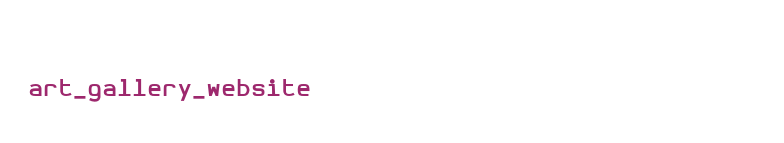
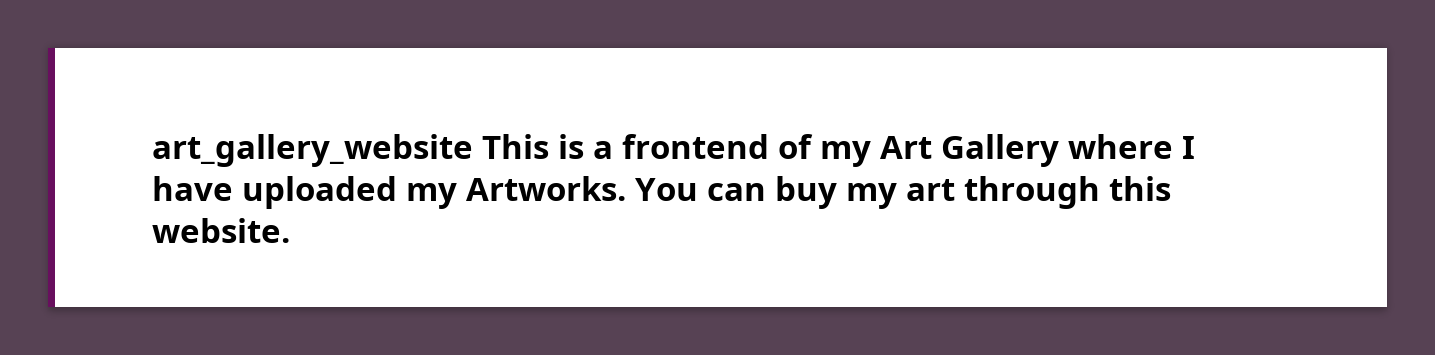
(311, 90) none -> [482,134,1195,167] [152,176,1171,209] [152,218,290,243] This is a frontend of my Art Gallery where I have uploaded my Artworks. You can buy my art through this website.

